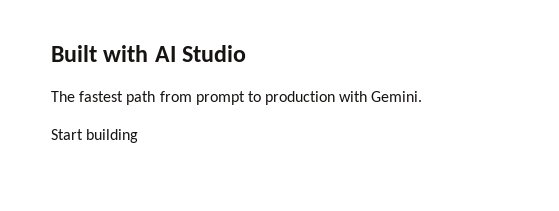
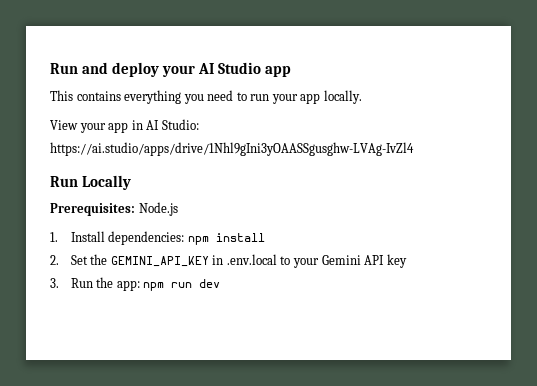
[51,45,247,62] [51,91,423,105] [51,129,139,143] Built with AI Studio // The fastest path from prompt to production with Gemini. // Start building -> [50,62,292,77] [50,90,362,104] [50,119,199,133] [50,142,414,156] [50,175,131,190] [50,202,178,216] [50,231,265,245] [50,254,407,268] [50,277,221,291] Run and deploy your AI Studio app // This contains everything you need to run your app locally. // View your app in AI Studio: https://ai.studio/apps/drive/1Nhl9gIni3yOAASSgusghw-LVAg-IvZl4 // Run Locally // Prerequisites: Node.js // 1. Install dependencies: npm install // 2. Set the GEMINI_API_KEY in .env.local to your Gemini API key // 3. Run the app: npm run dev

